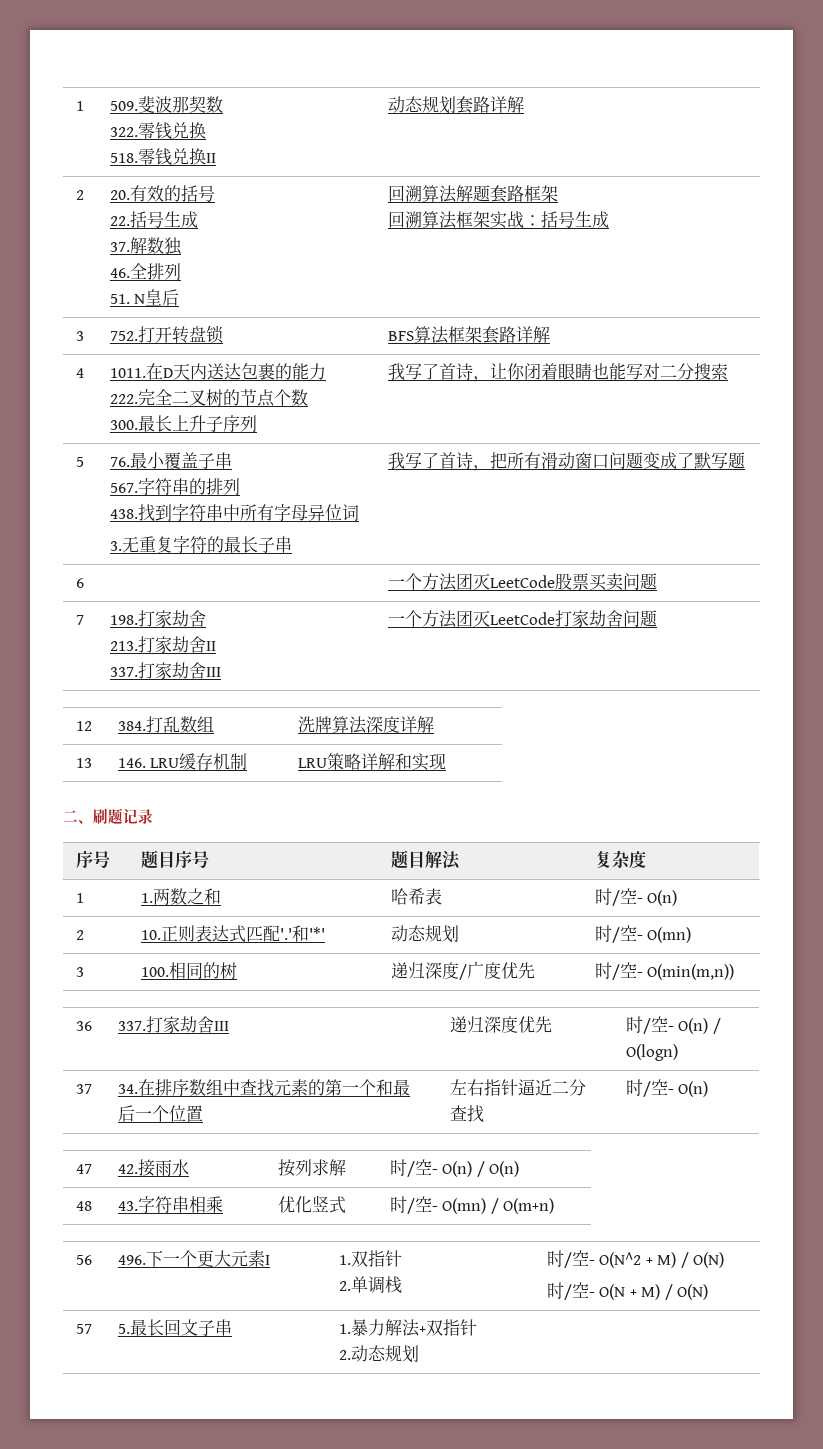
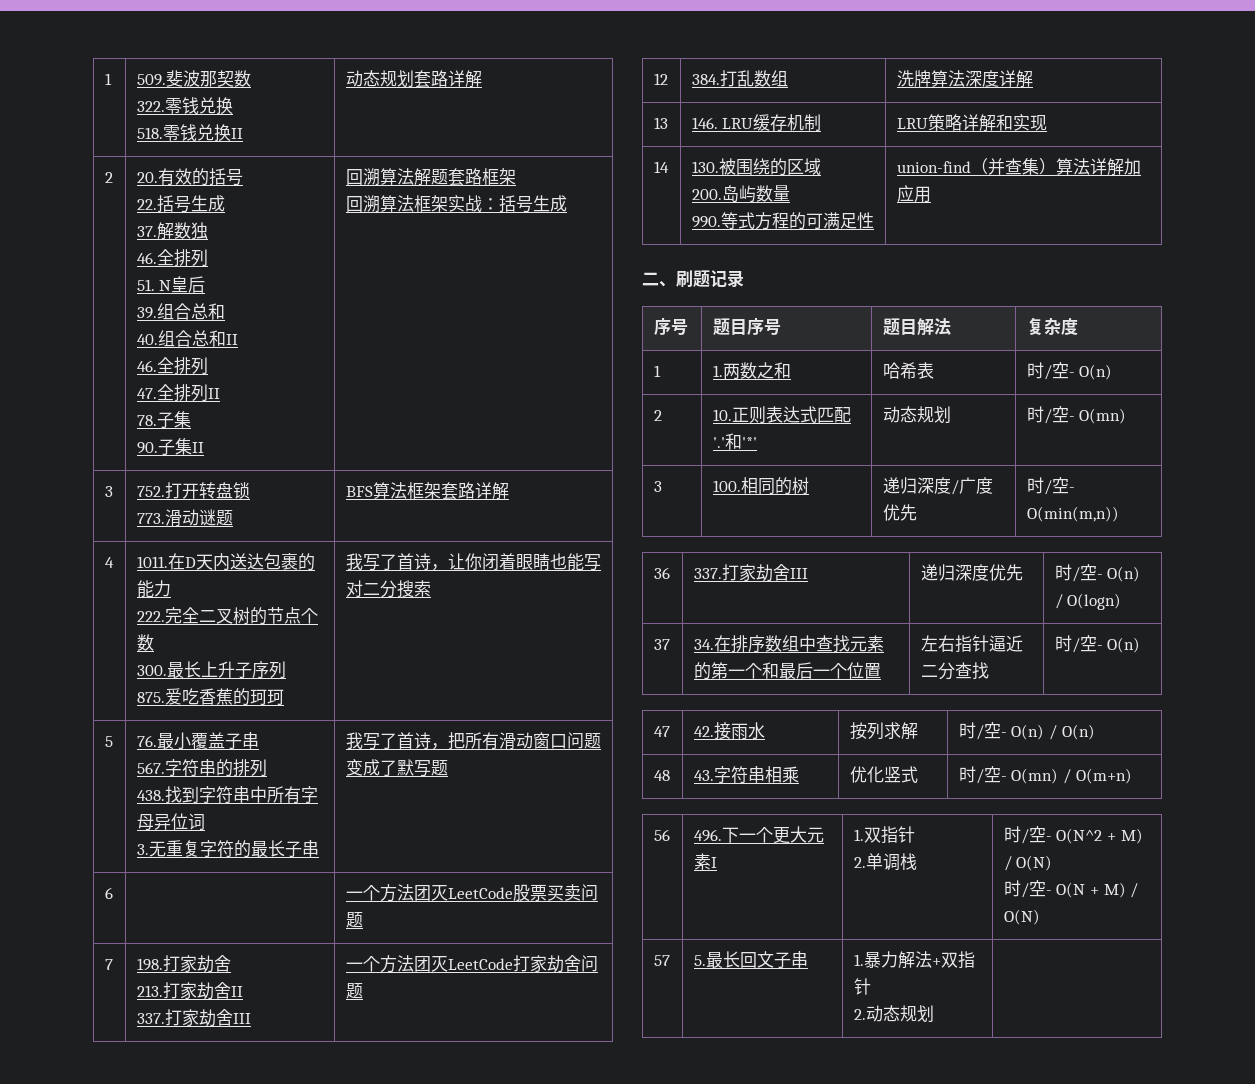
(180, 297) none -> [136,303,225,320] [136,330,238,347] [136,357,208,375] [136,384,220,402] [136,411,191,429] [136,438,204,456] // 39.组合总和 // 40.组合总和II // 46.全排列 // 47.全排列II // 78.子集 // 90.子集II
(224, 334) none -> [136,509,233,526] // 773.滑动谜题
(257, 423) none -> [136,688,284,706] // 875.爱吃香蕉的珂珂
(446, 761) none -> [653,161,669,173] [691,158,821,176] [691,185,790,203] [691,212,874,230] [896,158,1141,176] [896,185,931,203] // 14 | 130.被围绕的区域 // 200.岛屿数量 // 990.等式方程的可满足性 | union-find（并查集）算法详解加应用

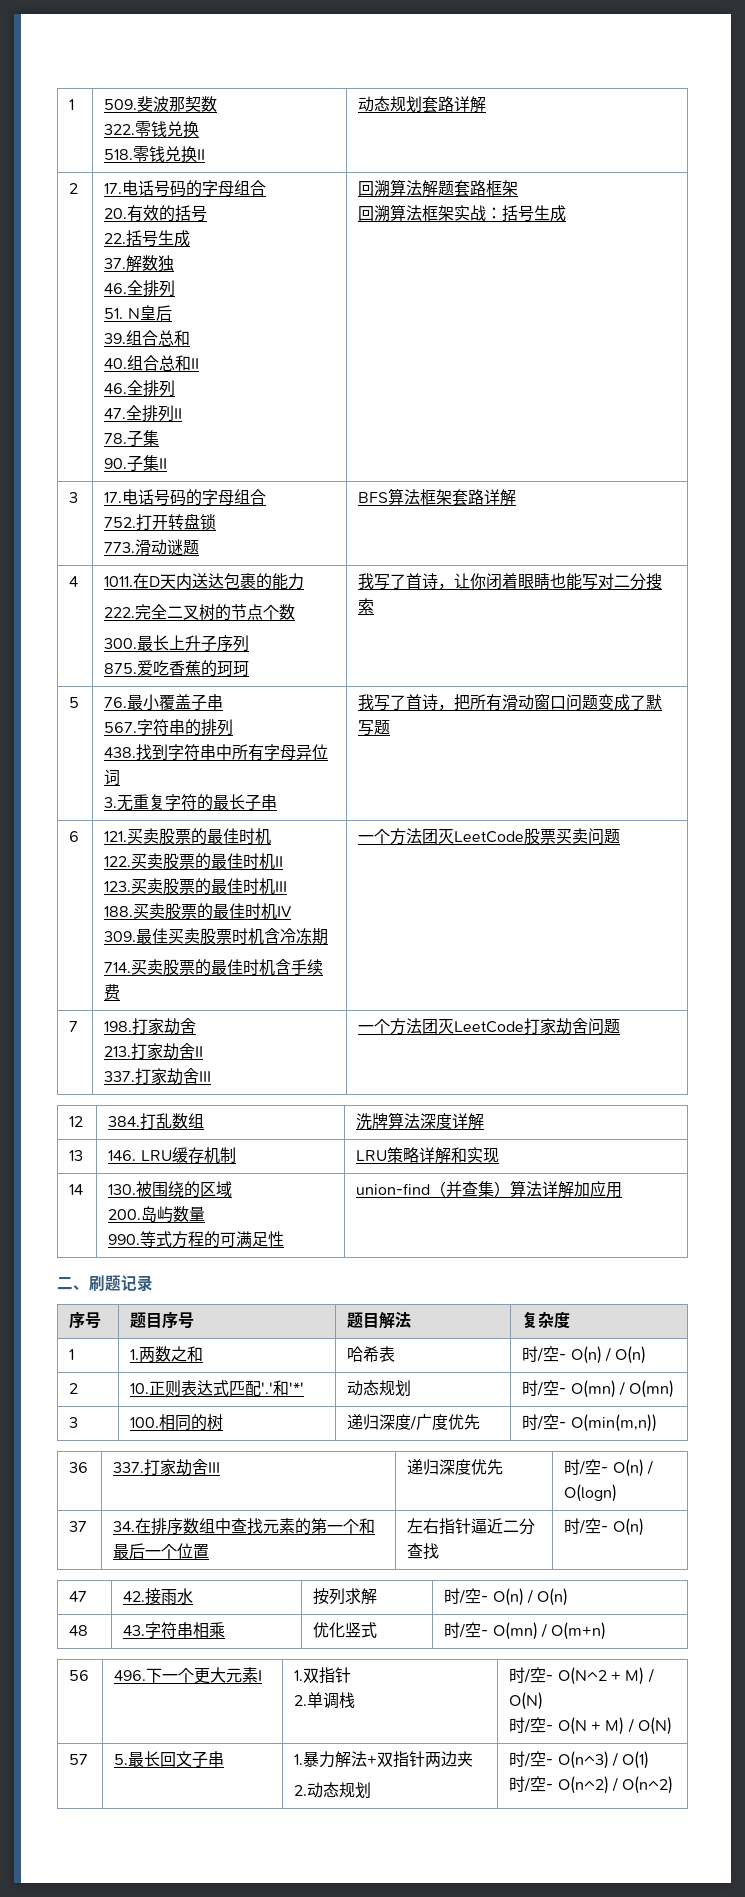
(113, 177) none -> [104,180,267,197] 17.电话号码的字母组合 //
(113, 491) none -> [104,489,267,506] 17.电话号码的字母组合 //
(113, 893) none -> [104,828,272,845] [104,853,284,870] [104,878,288,895] [104,903,293,920] [104,928,329,945] [104,959,324,976] [104,984,121,1000] 121.买卖股票的最佳时机 // 122.买卖股票的最佳时机II // 123.买卖股票的最佳时机III // 188.买卖股票的最佳时机IV // 309.最佳买卖股票时机含冷冻期 // 714.买卖股票的最佳时机含手续费
(1113, 372) none -> [604,1346,647,1364] / O(n)
(1127, 416) none -> [618,1380,675,1398] / O(mn)
(871, 986) none -> [425,1751,474,1767] 两边夹
(934, 1013) none -> [509,1751,650,1769] [509,1776,674,1794] 时/空- O(n^3) / O(1) // 时/空- O(n^2) / O(n^2)

